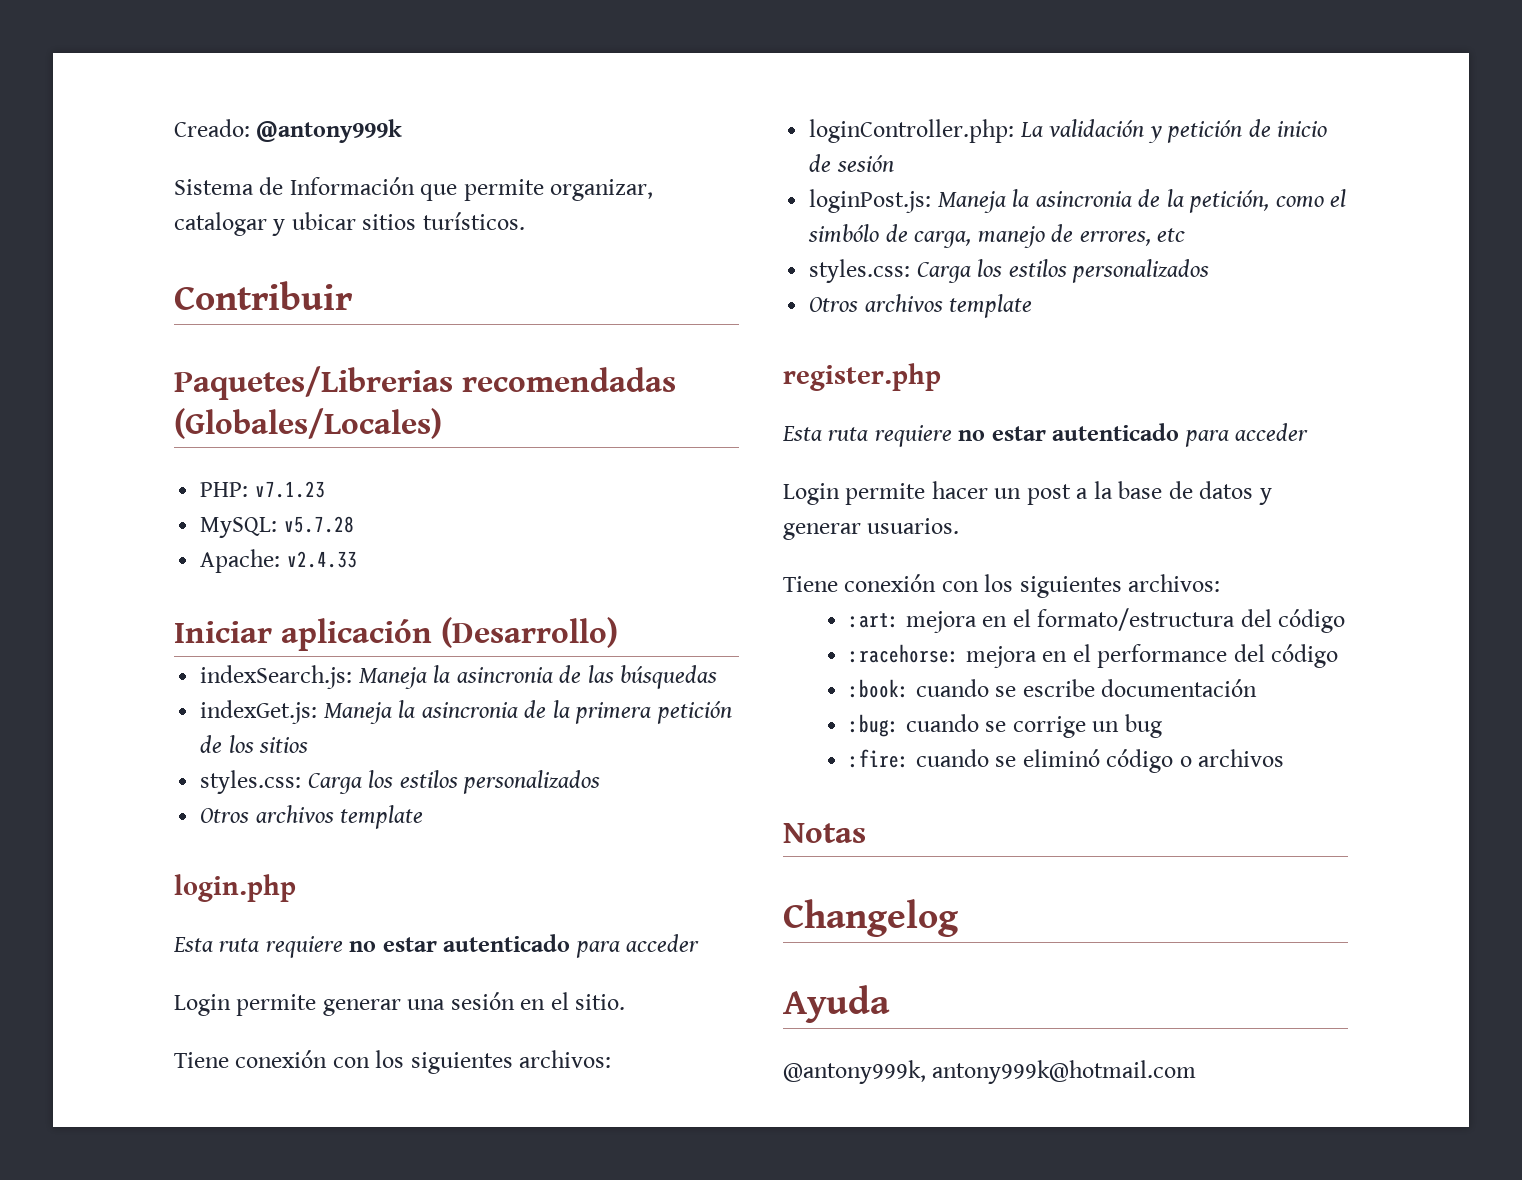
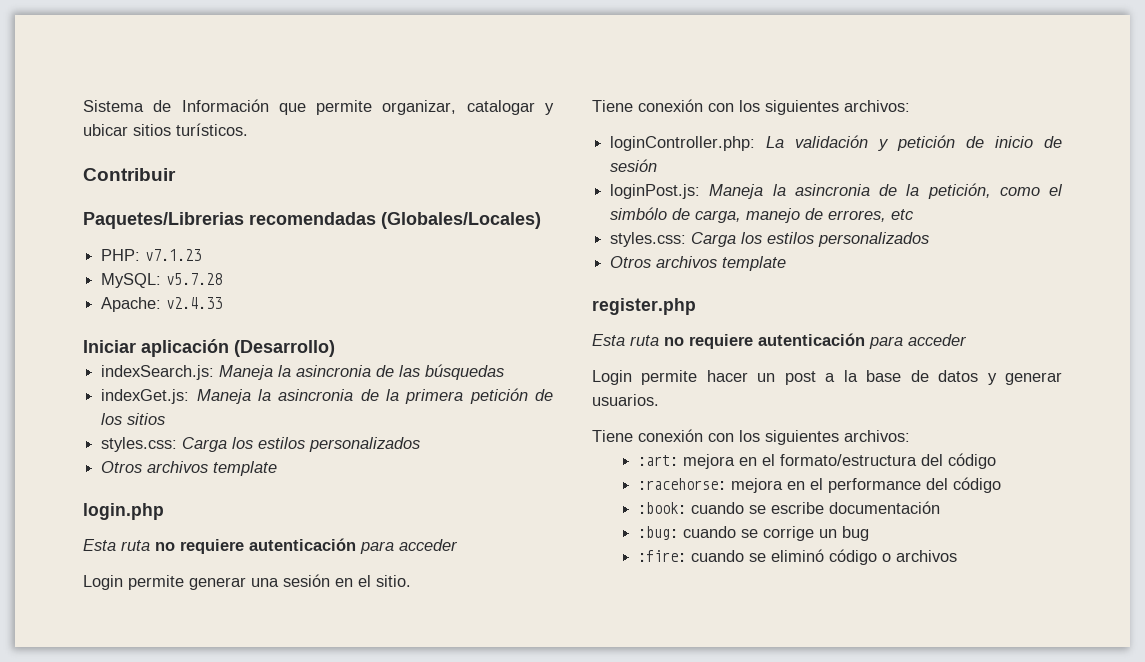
[174,119,403,143] Creado: @antony999k // -> (83, 106) none
[265,934,571,958] requiere no estar autenticado -> [155,538,356,554] no requiere autenticación
[874,423,1180,447] requiere no estar autenticado -> [664,333,865,349] no requiere autenticación
[783,823,866,843] [783,899,959,937] [783,985,890,1023] [783,1060,1197,1084] // Notas // Changelog // Ayuda // @antony999k, antony999k@hotmail.com -> (957, 556) none

